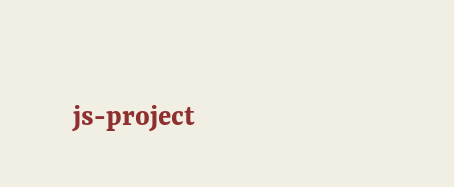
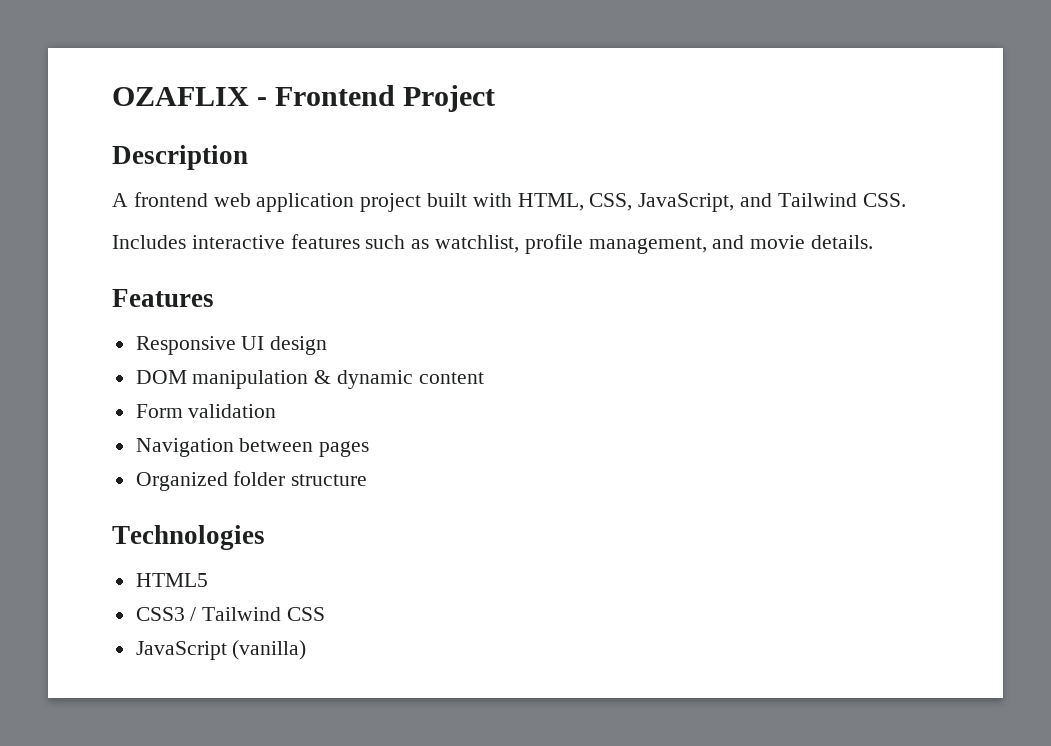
[72,105,195,132] js-project -> [112,85,496,112] [112,145,248,170] [112,192,906,212] [112,234,874,254] [112,289,214,307] [135,336,328,355] [135,370,484,389] [135,404,277,418] [135,438,370,457] [135,471,368,491] [112,525,265,550] [135,573,208,587] [135,607,326,621] [135,640,307,660] OZAFLIX - Frontend Project // Description // A frontend web application project built with HTML, CSS, JavaScript, and Tailwind CSS. // Includes interactive features such as watchlist, profile management, and movie details. // Features // Responsive UI design // DOM manipulation & dynamic content // Form validation // Navigation between pages // Organized folder structure // Technologies // HTML5 // CSS3 / Tailwind CSS // JavaScript (vanilla)

